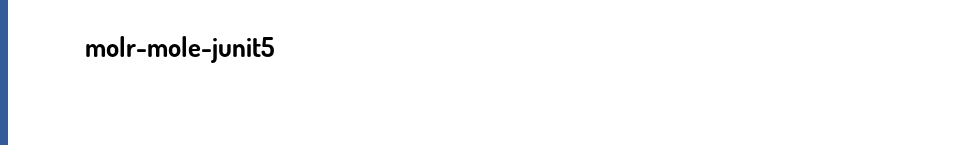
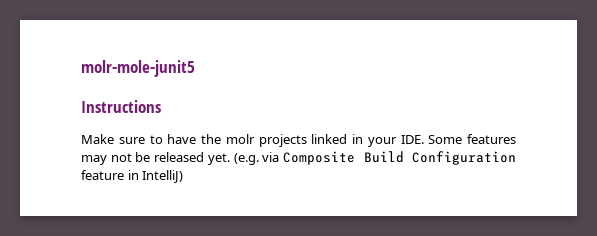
(274, 49) none -> [81,100,161,113] [81,134,516,147] [81,151,516,165] [81,170,184,183] // Instructions // Make sure to have the molr projects linked in your IDE. Some features may not be released yet. (e.g. via Composite Build Configuration feature in IntelliJ)

